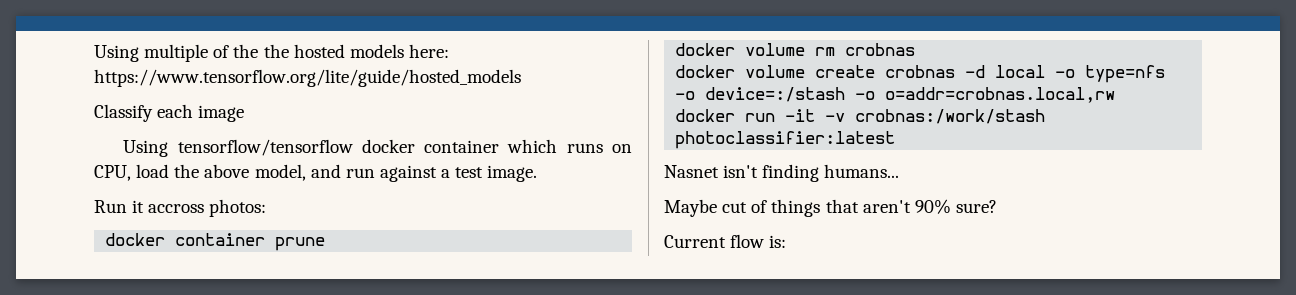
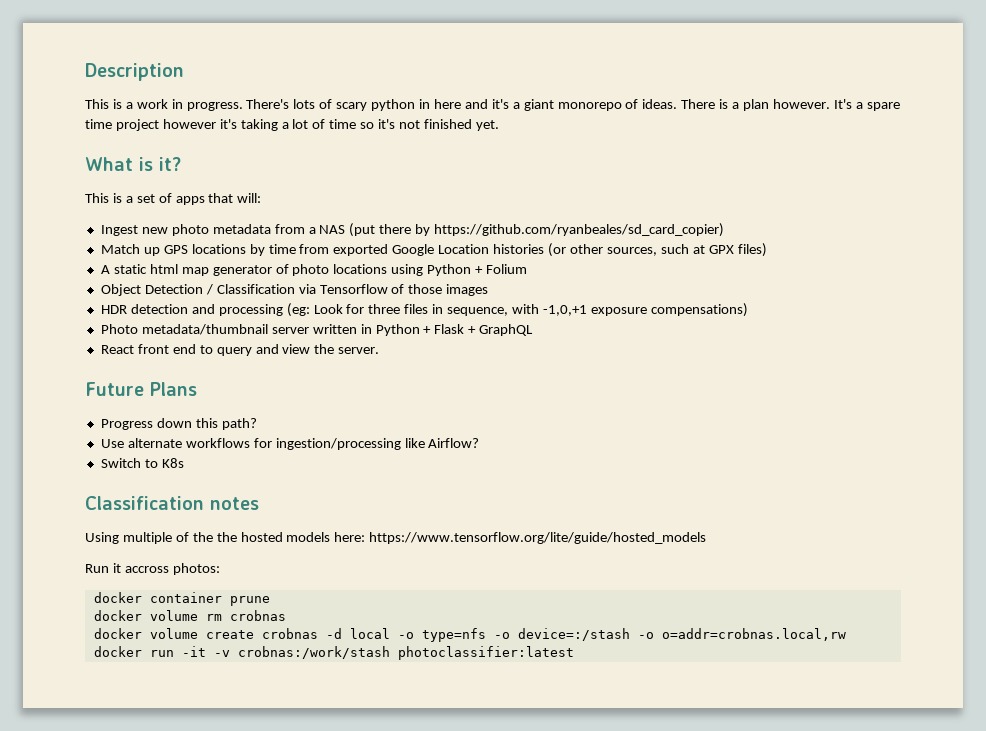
(94, 53) none -> [85,63,184,81] [85,99,900,111] [85,119,499,131] [85,157,181,171] [85,193,262,205] [100,223,725,237] [100,243,767,257] [100,264,528,276] [100,284,489,296] [100,303,748,317] [100,324,534,336] [100,344,380,356] [85,382,197,396] [100,418,257,430] [100,438,480,450] [100,458,184,468] [85,496,259,510] Description // This is a work in progress. There's lots of scary python in here and it's a giant monorepo of ideas. There is a plan however. It's a spare time project however it's taking a lot of time so it's not finished yet. // What is it? // This is a set of apps that will: // Ingest new photo metadata from a NAS (put there by https://github.com/ryanbeales/sd_card_copier) // Match up GPS locations by time from exported Google Location histories (or other sources, such at GPX files) // A static html map generator of photo locations using Python + Folium // Object Detection / Classification via Tensorflow of those images // HDR detection and processing (eg: Look for three files in sequence, with -1,0,+1 exposure compensations) // Photo metadata/thumbnail server written in Python + Flask + GraphQL // React front end to query and view the server. // Future Plans // Progress down this path? // Use alternate workflows for ingestion/processing like Airflow? // Switch to K8s // Classification notes //
[94,104,245,122] [123,139,632,157] [94,164,538,182] // Classify each image // Using tensorflow/tensorflow docker container which runs on CPU, load the above model, and run against a test image. -> (707, 538) none
[664,164,900,182] [664,199,997,217] [664,234,787,248] // Nasnet isn't finding humans... // Maybe cut of things that aren't 90% sure? // Current flow is: -> (574, 653) none

